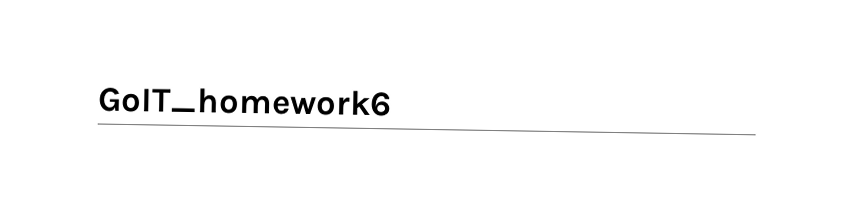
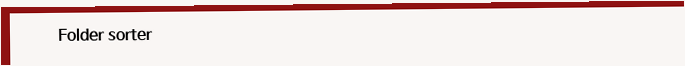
[97,86,392,117] GoIT_homework6 -> [57,27,155,42] Folder sorter

